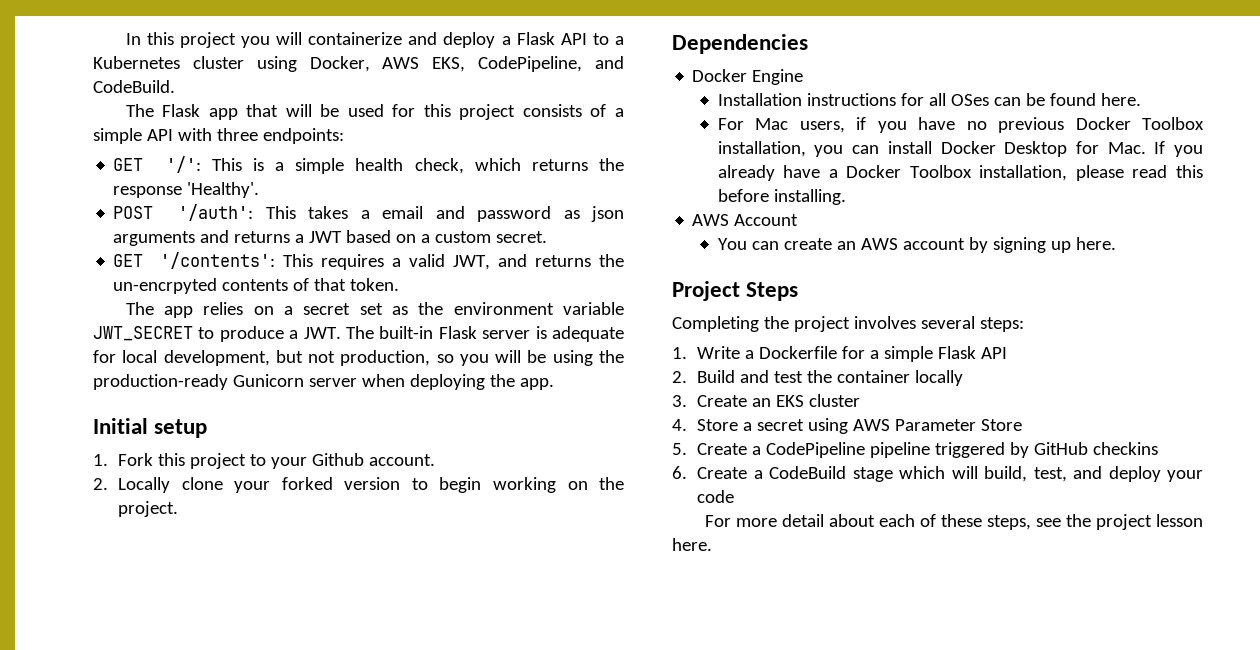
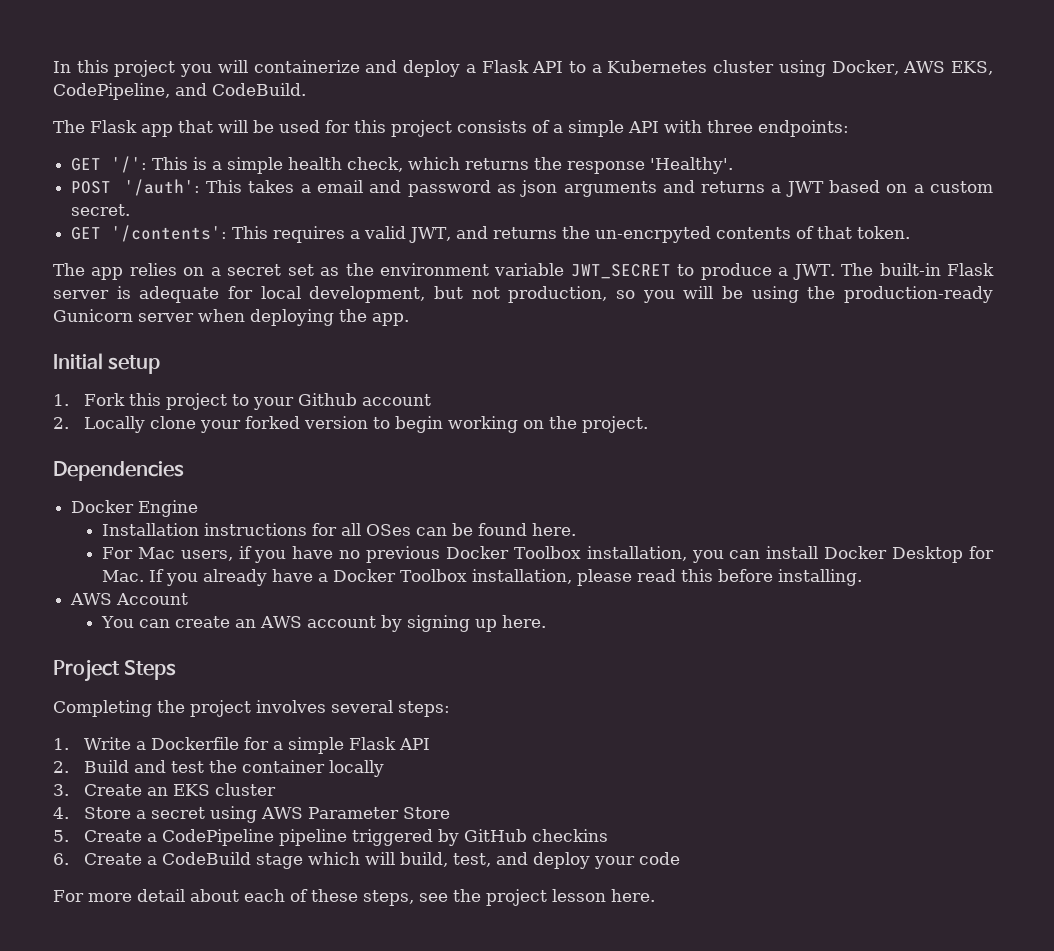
[369,454,436,466] account. -> [361,394,431,406] account

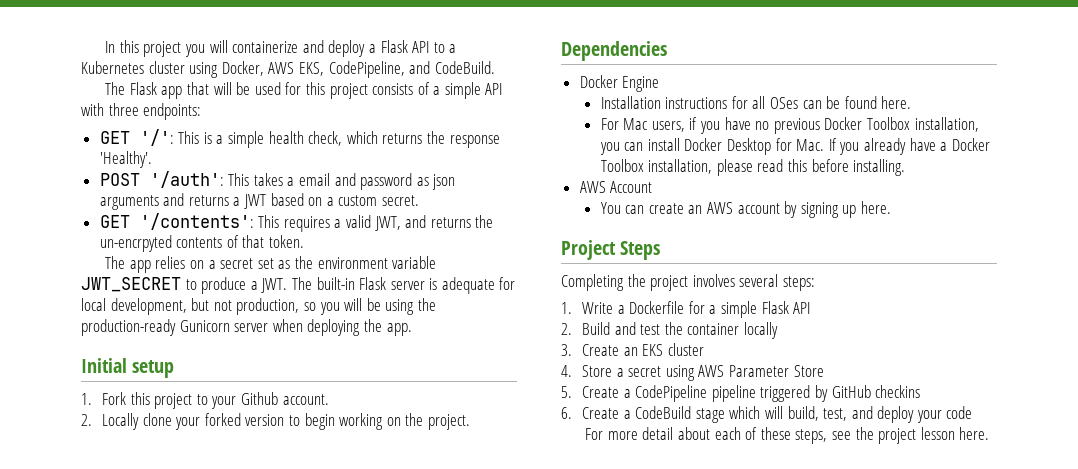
[361,394,431,406] account -> [282,394,329,405] account.

